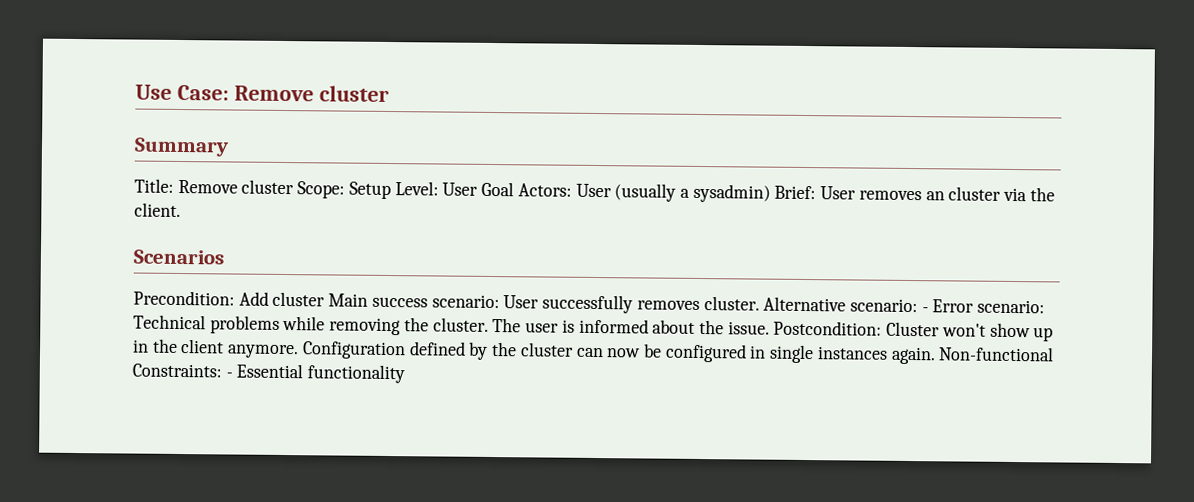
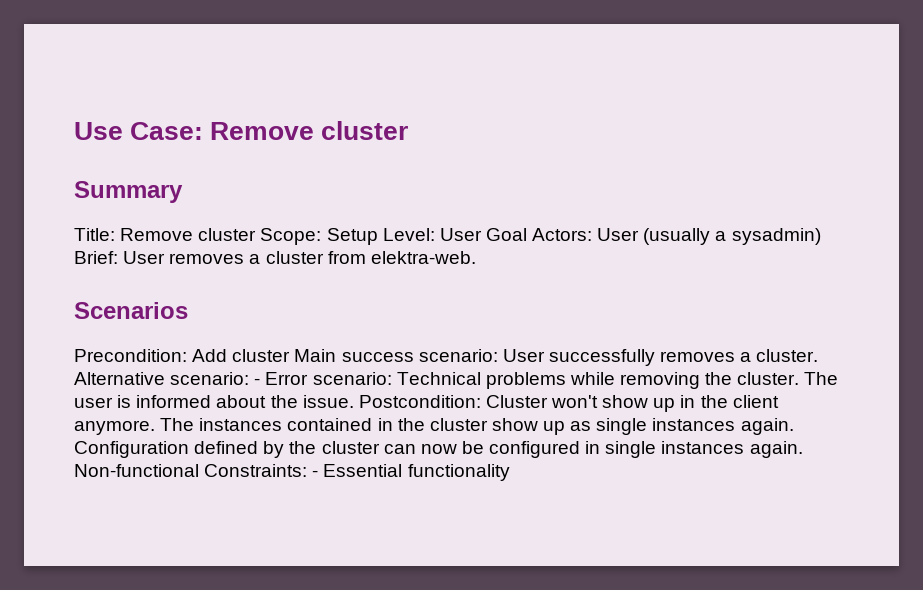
[925,186,1055,202] [134,202,181,217] an cluster via the client. -> [249,251,476,264] a cluster from elektra-web.
(700, 305) none -> [740,352,752,362] a
(300, 351) none -> [160,418,794,435] The instances contained in the cluster show up as single instances again.

